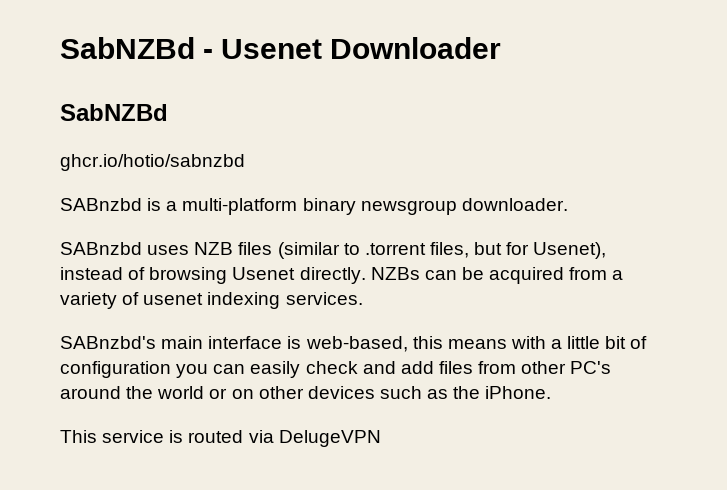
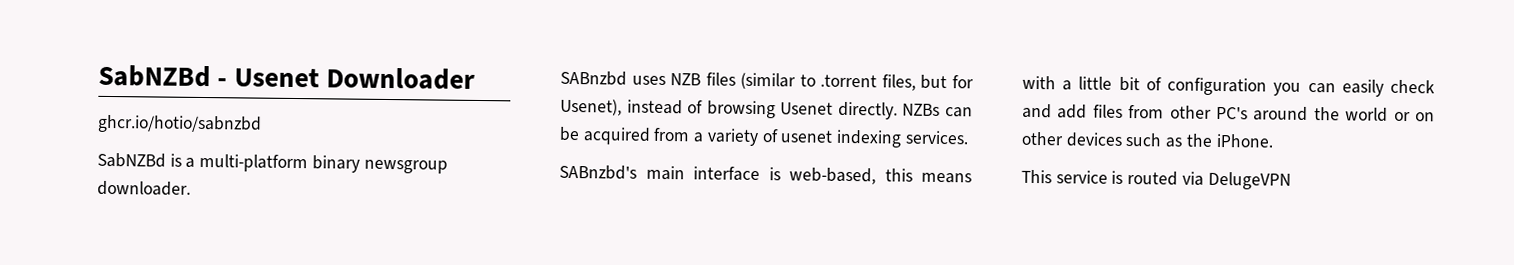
[60,104,168,121] // SabNZBd -> (476, 78) none
[60,198,142,211] SABnzbd -> [97,152,166,168] SabNZBd

